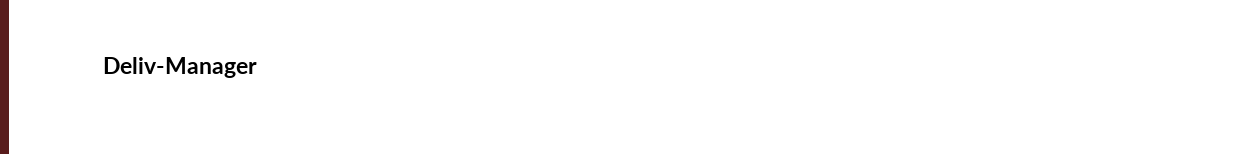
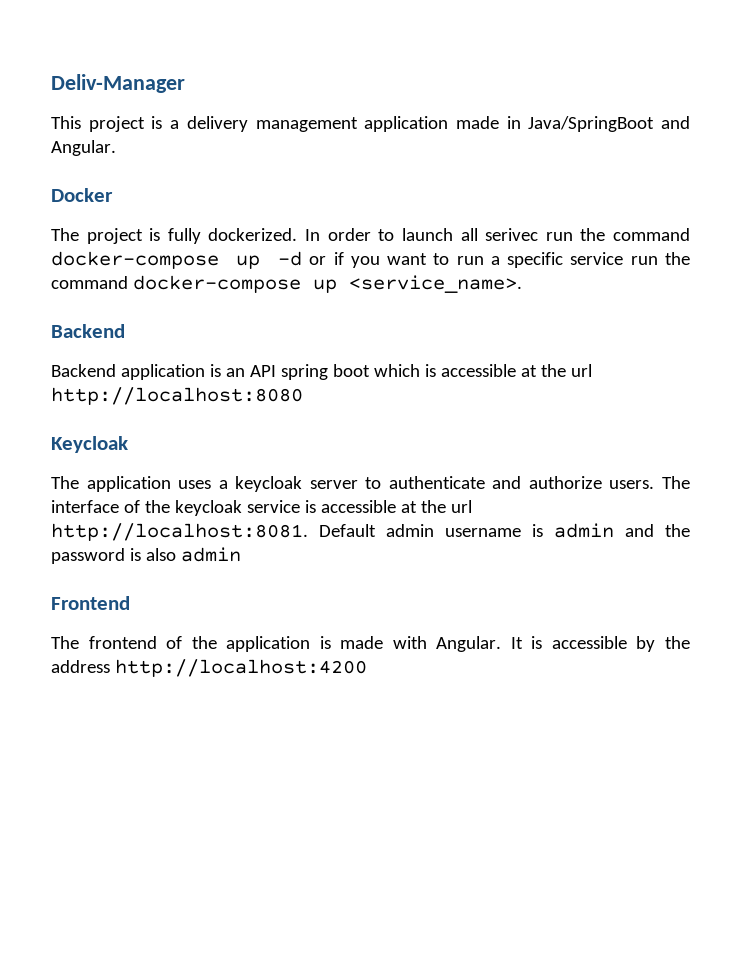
(257, 67) none -> [51,116,690,132] [51,140,116,156] [51,188,113,202] [51,228,691,244] [51,251,690,269] [51,275,522,293] [51,324,125,338] [51,364,592,380] [51,387,303,405] [51,436,128,453] [51,476,690,492] [51,500,472,516] [51,523,690,541] [51,547,241,564] [51,596,130,610] [51,636,690,652] [51,659,367,677] // This project is a delivery management application made in Java/SpringBoot and Angular. // Docker // The project is fully dockerized. In order to launch all serivec run the command docker-compose up -d or if you want to run a specific service run the command docker-compose up <service_name>. // Backend // Backend application is an API spring boot which is accessible at the url http://localhost:8080 // Keycloak // The application uses a keycloak server to authenticate and authorize users. The interface of the keycloak service is accessible at the url http://localhost:8081. Default admin username is admin and the password is also admin // Frontend // The frontend of the application is made with Angular. It is accessible by the address http://localhost:4200

